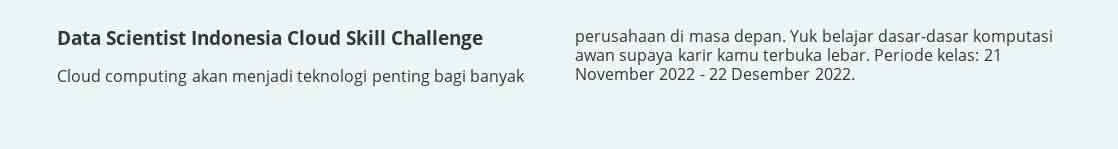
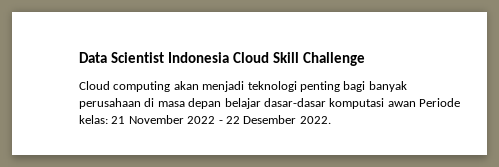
[733,29,819,46] depan. Yuk -> [188,98,222,109] depan
[619,48,870,65] supaya karir kamu terbuka lebar. -> (416, 104) none

